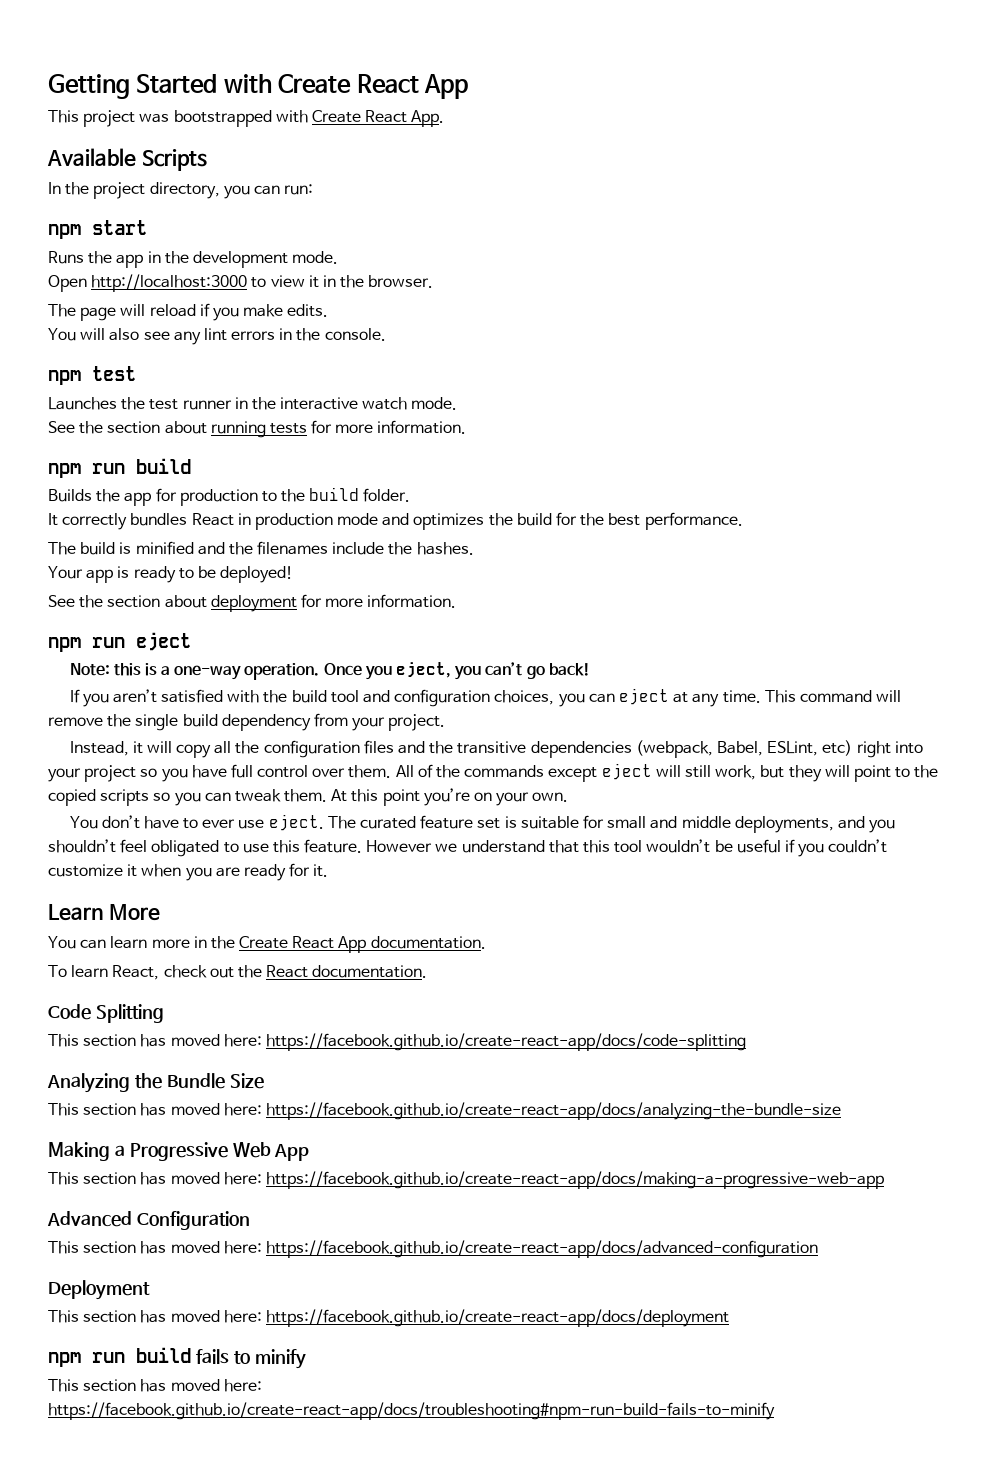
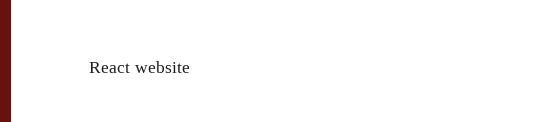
[48,74,469,99] [48,110,445,127] [47,148,207,171] [48,182,314,199] [48,220,147,239] [48,251,339,268] [48,274,434,292] [48,303,329,321] [48,328,386,345] [48,366,136,385] [48,397,458,410] [48,420,467,438] [48,458,191,478] [48,487,411,506] [48,512,743,530] [48,541,474,555] [48,566,294,583] [48,594,457,612] [48,632,191,652] [69,662,590,680] [69,688,902,707] [48,713,446,731] [69,740,923,758] [48,763,939,782] [48,788,569,806] [69,814,896,833] [48,839,888,857] [48,863,329,881] [48,904,160,921] [48,936,486,953] [48,965,428,980] [48,1004,164,1023] [48,1033,746,1051] [47,1073,264,1093] [48,1102,841,1120] [48,1142,310,1161] [48,1171,884,1189] [47,1211,250,1230] [48,1240,818,1258] [48,1280,150,1300] [48,1309,729,1327] [48,1347,306,1369] [48,1379,262,1392] [48,1402,775,1420] Getting Started with Create React App // This project was bootstrapped with Create React App. // Available Scripts // In the project directory, you can run: // npm start // Runs the app in the development mode. // Open http://localhost:3000 to view it in the browser. // The page will reload if you make edits. // You will also see any lint errors in the console. // npm test // Launches the test runner in the interactive watch mode. // See the section about running tests for more information. // npm run build // Builds the app for production to the build folder. // It correctly bundles React in production mode and optimizes the build for the best performance. // The build is minified and the filenames include the hashes. // Your app is ready to be deployed! // See the section about deployment for more information. // npm run eject // Note: this is a one-way operation. Once you eject, you can’t go back! // If you aren’t satisfied with the build tool and configuration choices, you can eject at any time. This command will remove the single build dependency from your project. // Instead, it will copy all the configuration files and the transitive dependencies (webpack, Babel, ESLint, etc) right into your project so you have full control over them. All of the commands except eject will still work, but they will point to the copied scripts so you can tweak them. At this point you’re on your own. // You don’t have to ever use eject. The curated feature set is suitable for small and middle deployments, and you shouldn’t feel obligated to use this feature. However we understand that this tool wouldn’t be useful if you couldn’t customize it when you are ready for it. // Learn More // You can learn more in the Create React App documentation. // To learn React, check out the React documentation. // Code Splitting // This section has moved here: https://facebook.github.io/create-react-app/docs/code-splitting // Analyzing the Bundle Size // This section has moved here: https://facebook.github.io/create-react-app/docs/analyzing-the-bundle-size // Making a Progressive Web App // This section has moved here: https://facebook.github.io/create-react-app/docs/making-a-progressive-web-app // Advanced Configuration // This section has moved here: https://facebook.github.io/create-react-app/docs/advanced-configuration // Deployment // This section has moved here: https://facebook.github.io/create-react-app/docs/deployment // npm run build fails to minify // This section has moved here: https://facebook.github.io/create-react-app/docs/troubleshooting#npm-run-build-fails-to-minify -> [89,61,190,73] React website

